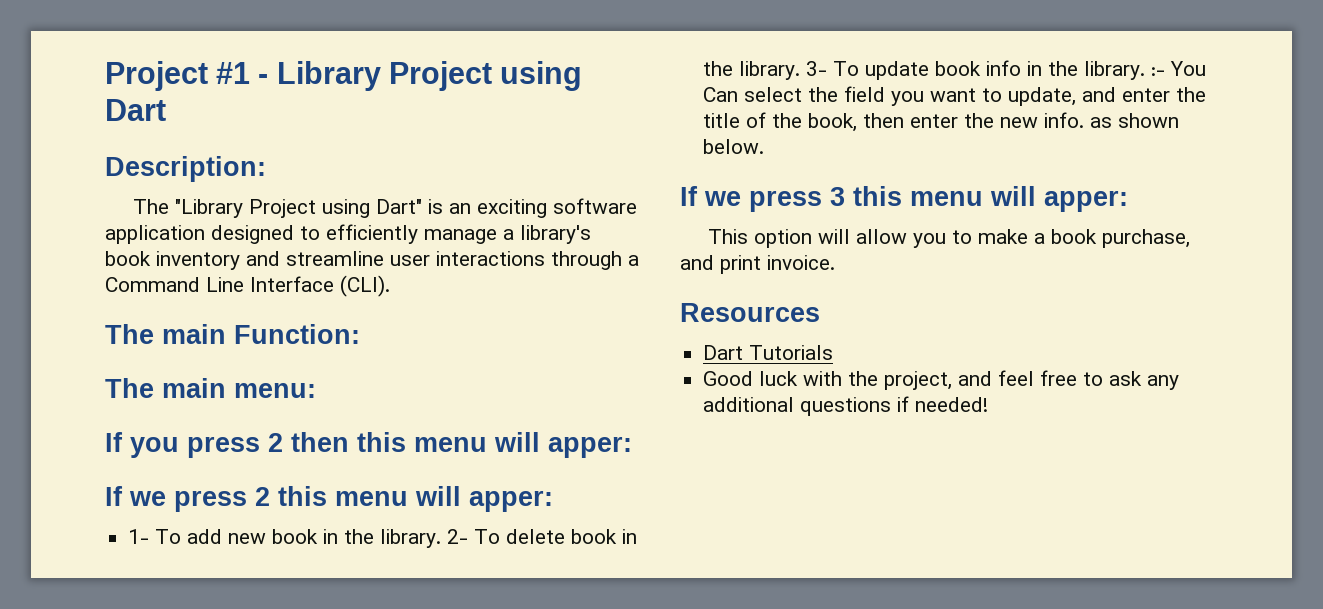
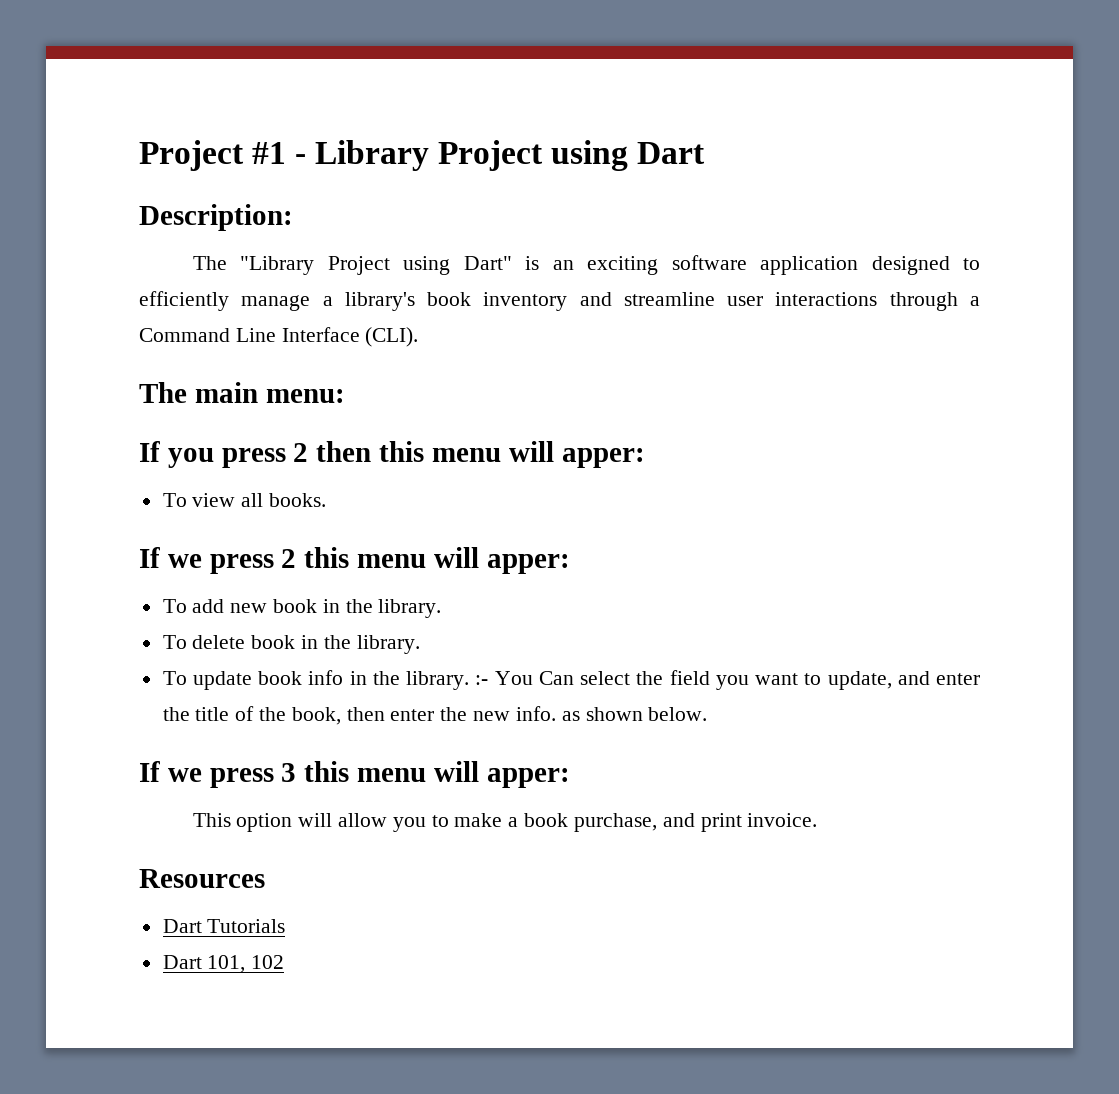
[105,324,360,344] // The main Function: -> (419, 337) none
(632, 447) none -> [162,493,327,507] // To view all books.
[128,529,150,544] 1- -> (570, 564) none
[447,529,469,544] 2- -> (442, 608) //
[806,61,828,76] 3- -> (420, 644) //
[703,370,1180,390] [703,396,989,416] Good luck with the project, and feel free to ask any additional questions if needed! -> [162,955,285,973] Dart 101, 102

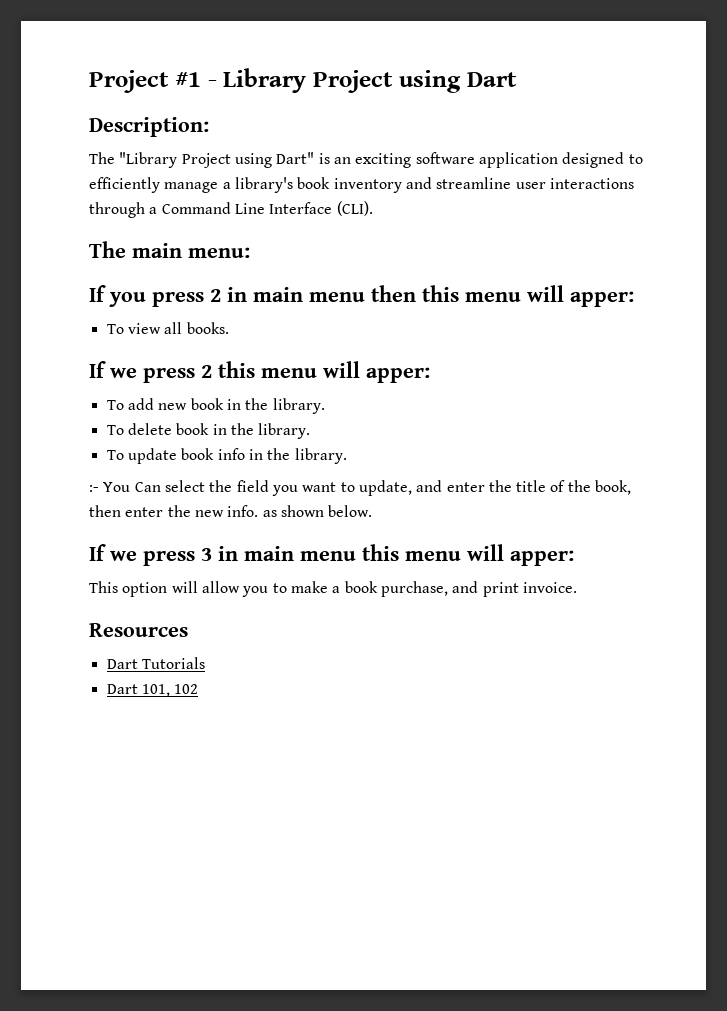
(309, 452) none -> [227,287,365,302] in main menu
(470, 680) none -> (347, 456) //
(297, 772) none -> [218,546,356,561] in main menu

